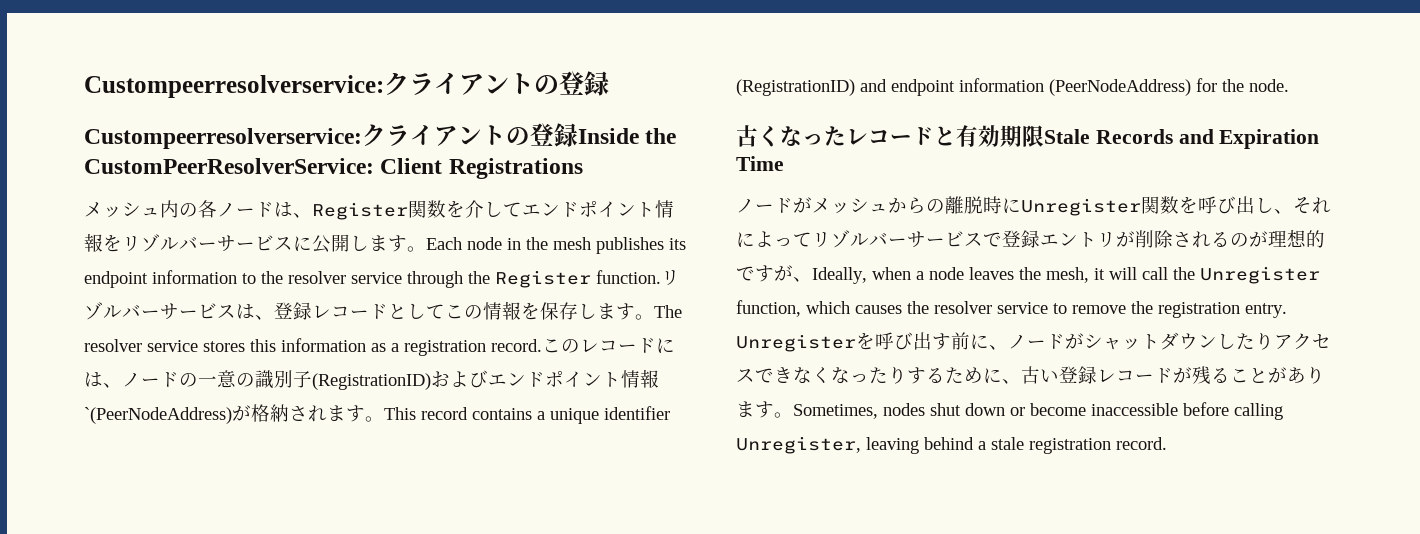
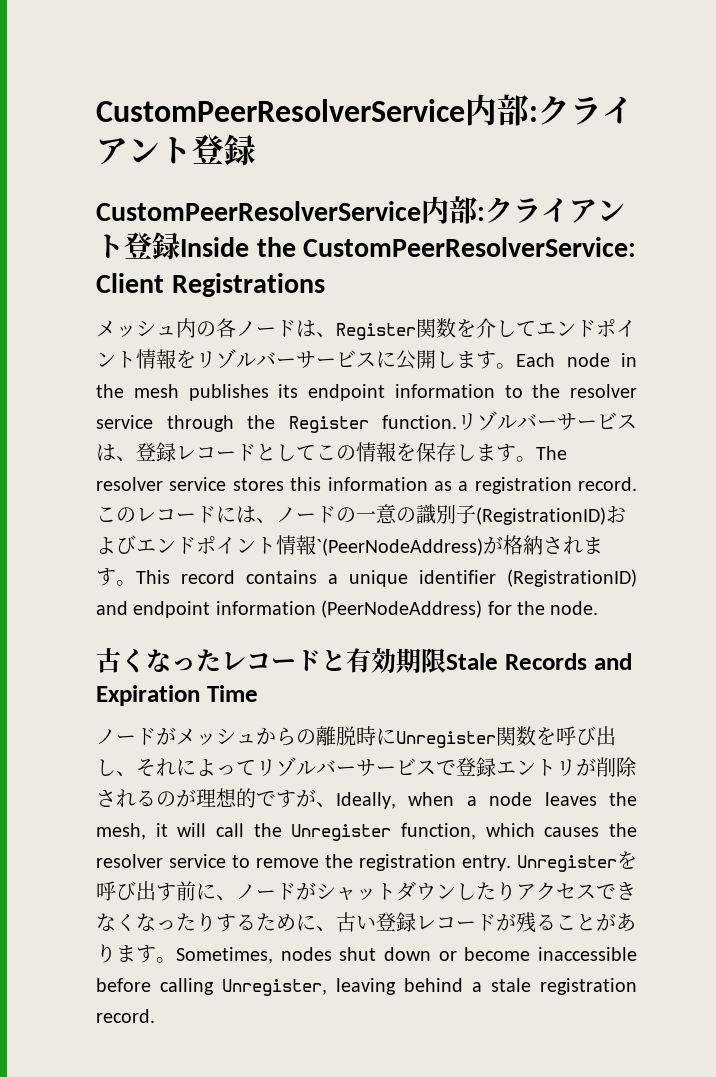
[84,72,559,98] Custompeerresolverservice:クライアントの -> [96,94,634,126] [96,137,192,165] CustomPeerResolverService内部:クライアント
[84,124,530,149] Custompeerresolverservice:クライアントの -> [96,196,625,224] [96,234,124,258] CustomPeerResolverService内部:クライアント

